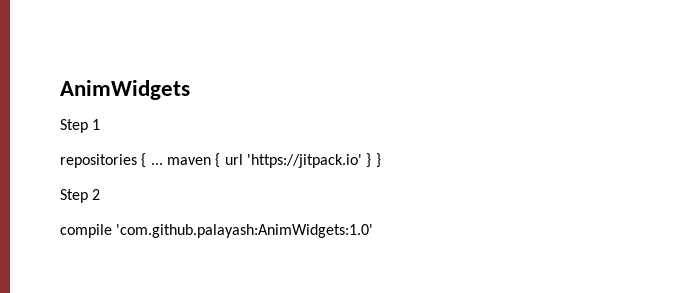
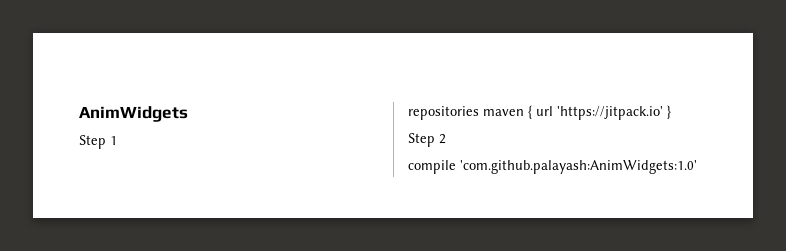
[141,153,163,168] { ... -> (479, 113) none
[375,153,381,168] } -> (671, 112) none

